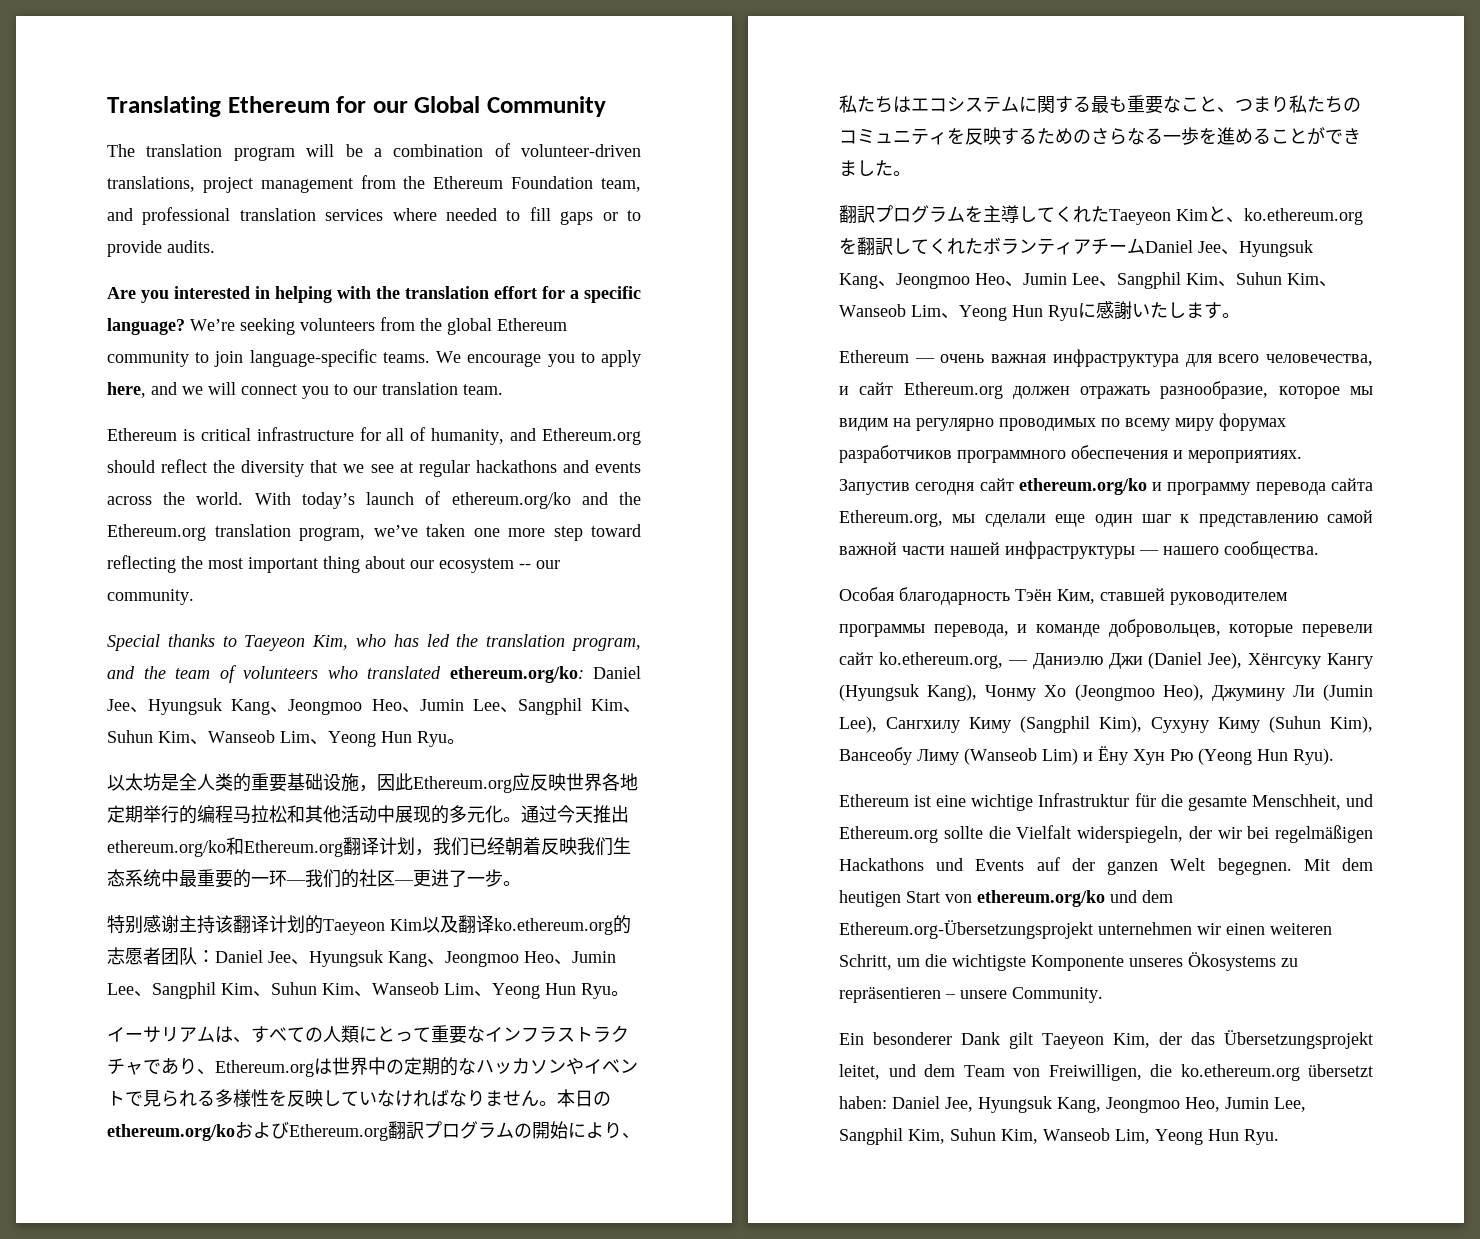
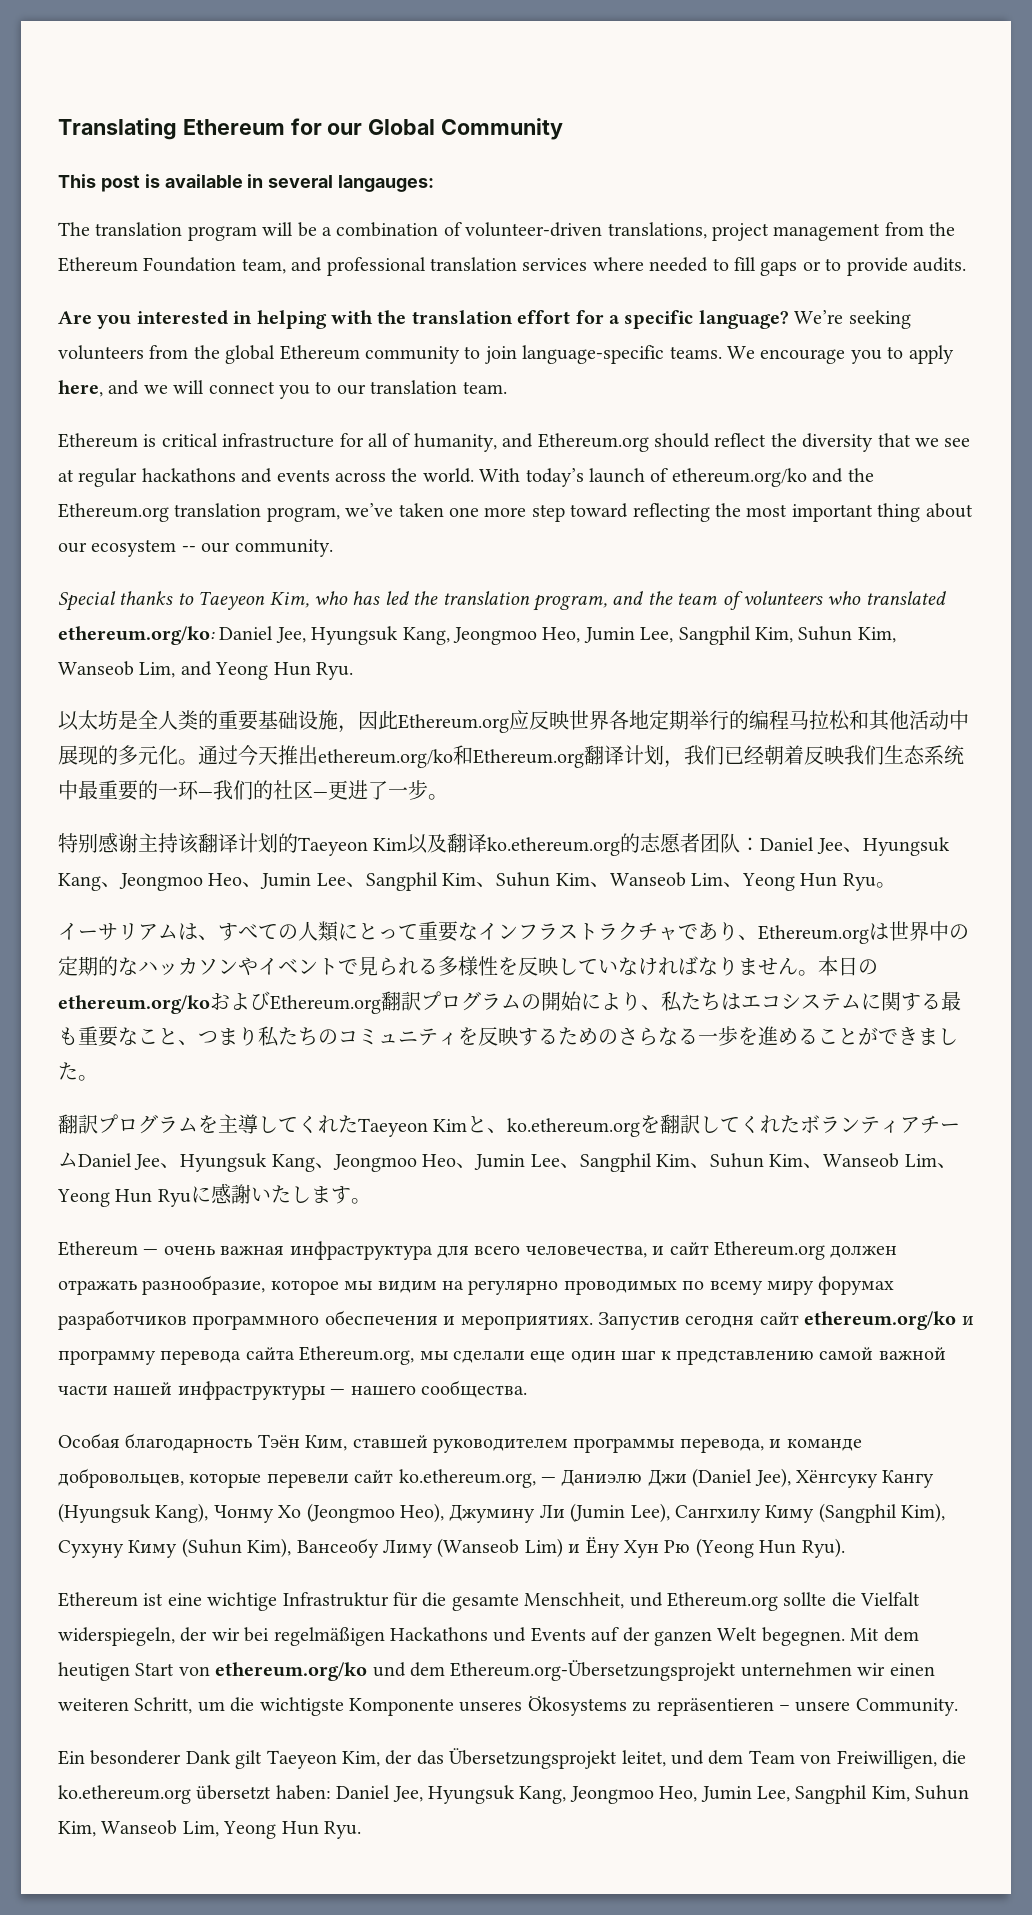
(607, 106) none -> [58,174,435,192] // This post is available in several langauges:
[107,698,641,715] [107,730,465,747] Jee、Hyungsuk Kang、Jeongmoo Heo、Jumin Lee、Sangphil Kim、Suhun Kim、Wanseob Lim、Yeong Hun Ryu。 -> [275,626,896,645] [58,661,353,680] Jee, Hyungsuk Kang, Jeongmoo Heo, Jumin Lee, Sangphil Kim, Suhun Kim, Wanseob Lim, and Yeong Hun Ryu.

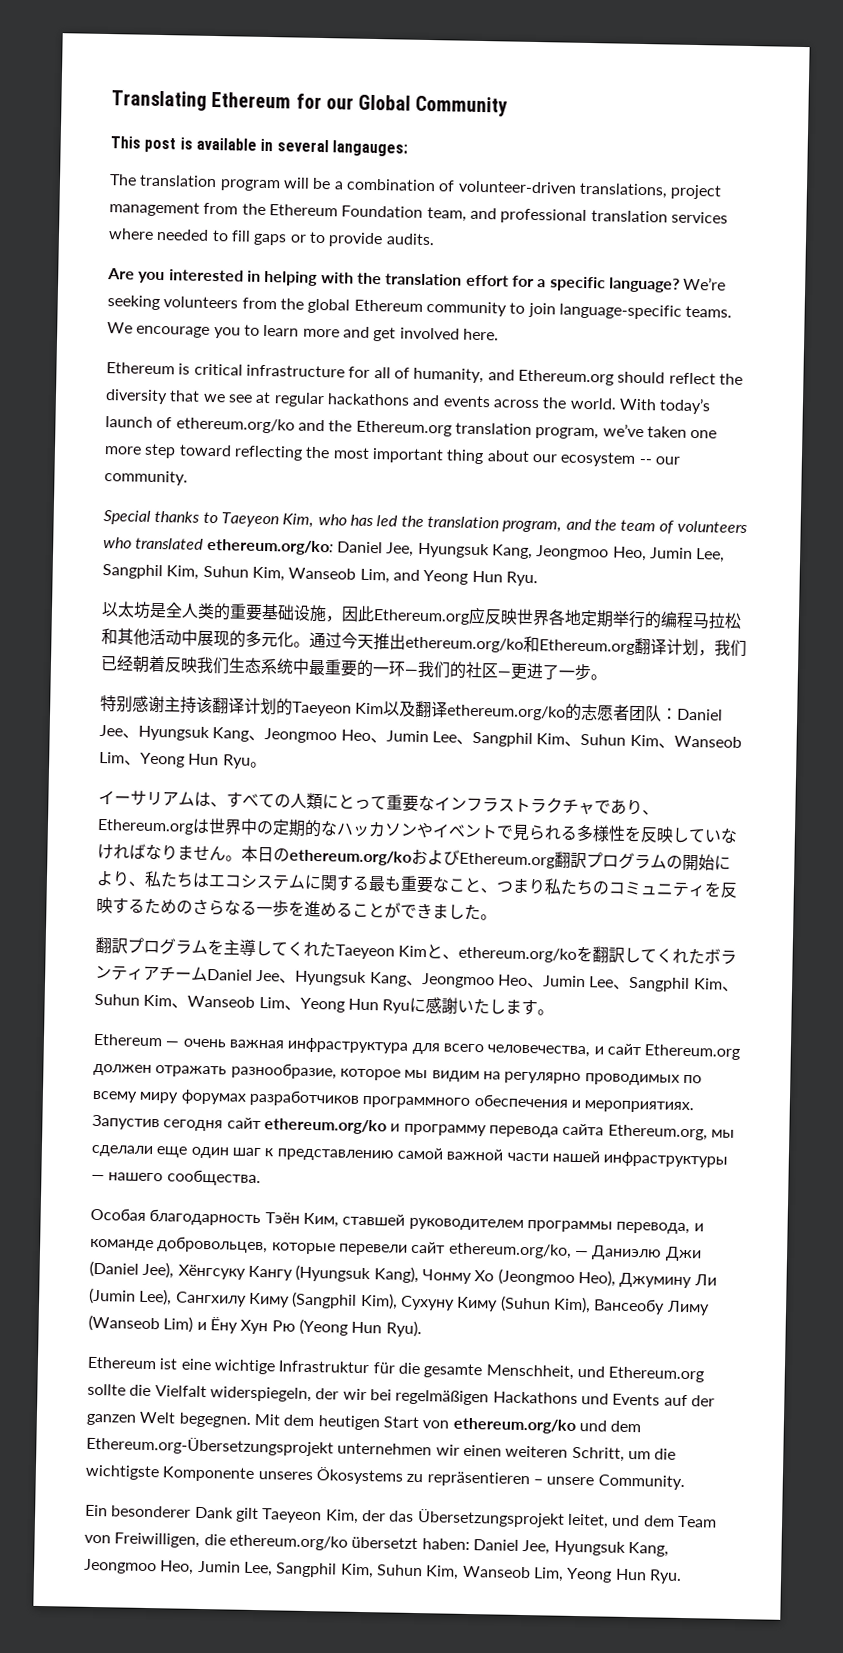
[908,345,954,364] [58,380,507,399] apply here, and we will connect you to our translation team. -> [263,324,499,342] learn more and get involved here.
[487,837,621,856] ko.ethereum.org -> [447,704,567,721] ethereum.org/ko
[507,1118,641,1137] ko.ethereum.org -> [458,946,578,963] ethereum.org/ko
[398,1469,536,1488] ko.ethereum.org, -> [447,1242,572,1259] ethereum.org/ko,
[58,1785,191,1804] ko.ethereum.org -> [228,1534,348,1551] ethereum.org/ko

